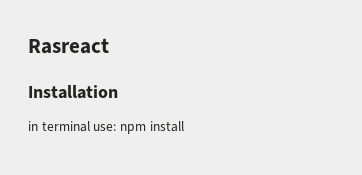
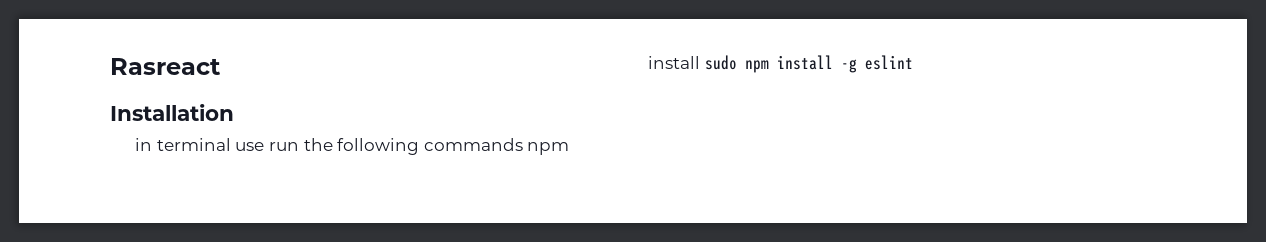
[93,121,184,134] use: npm install -> [235,138,570,155] [648,55,913,73] use run the following commands npm install sudo npm install -g eslint

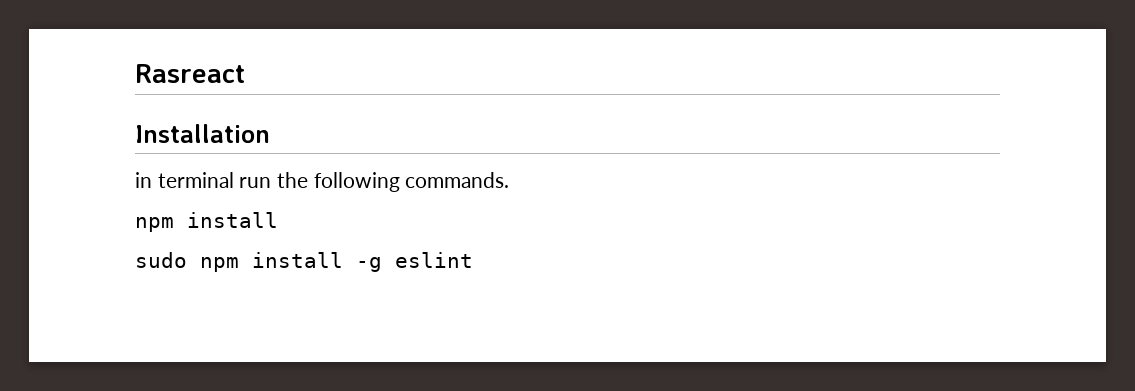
[235,142,265,151] use -> (234, 180) none
[423,138,570,155] [648,56,700,69] commands npm install -> [405,172,510,188] [135,212,278,232] commands. // npm install //

